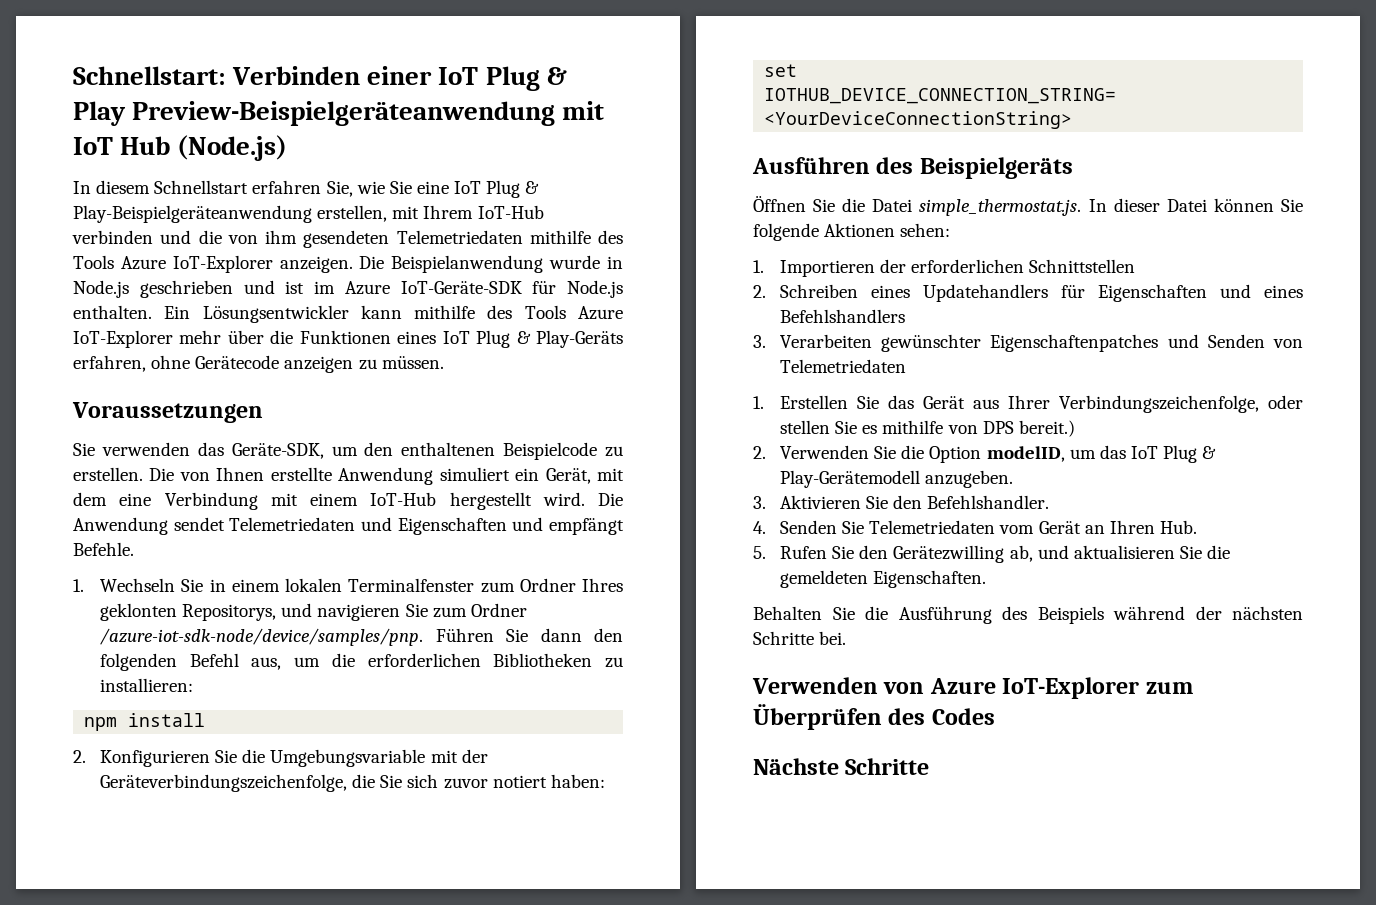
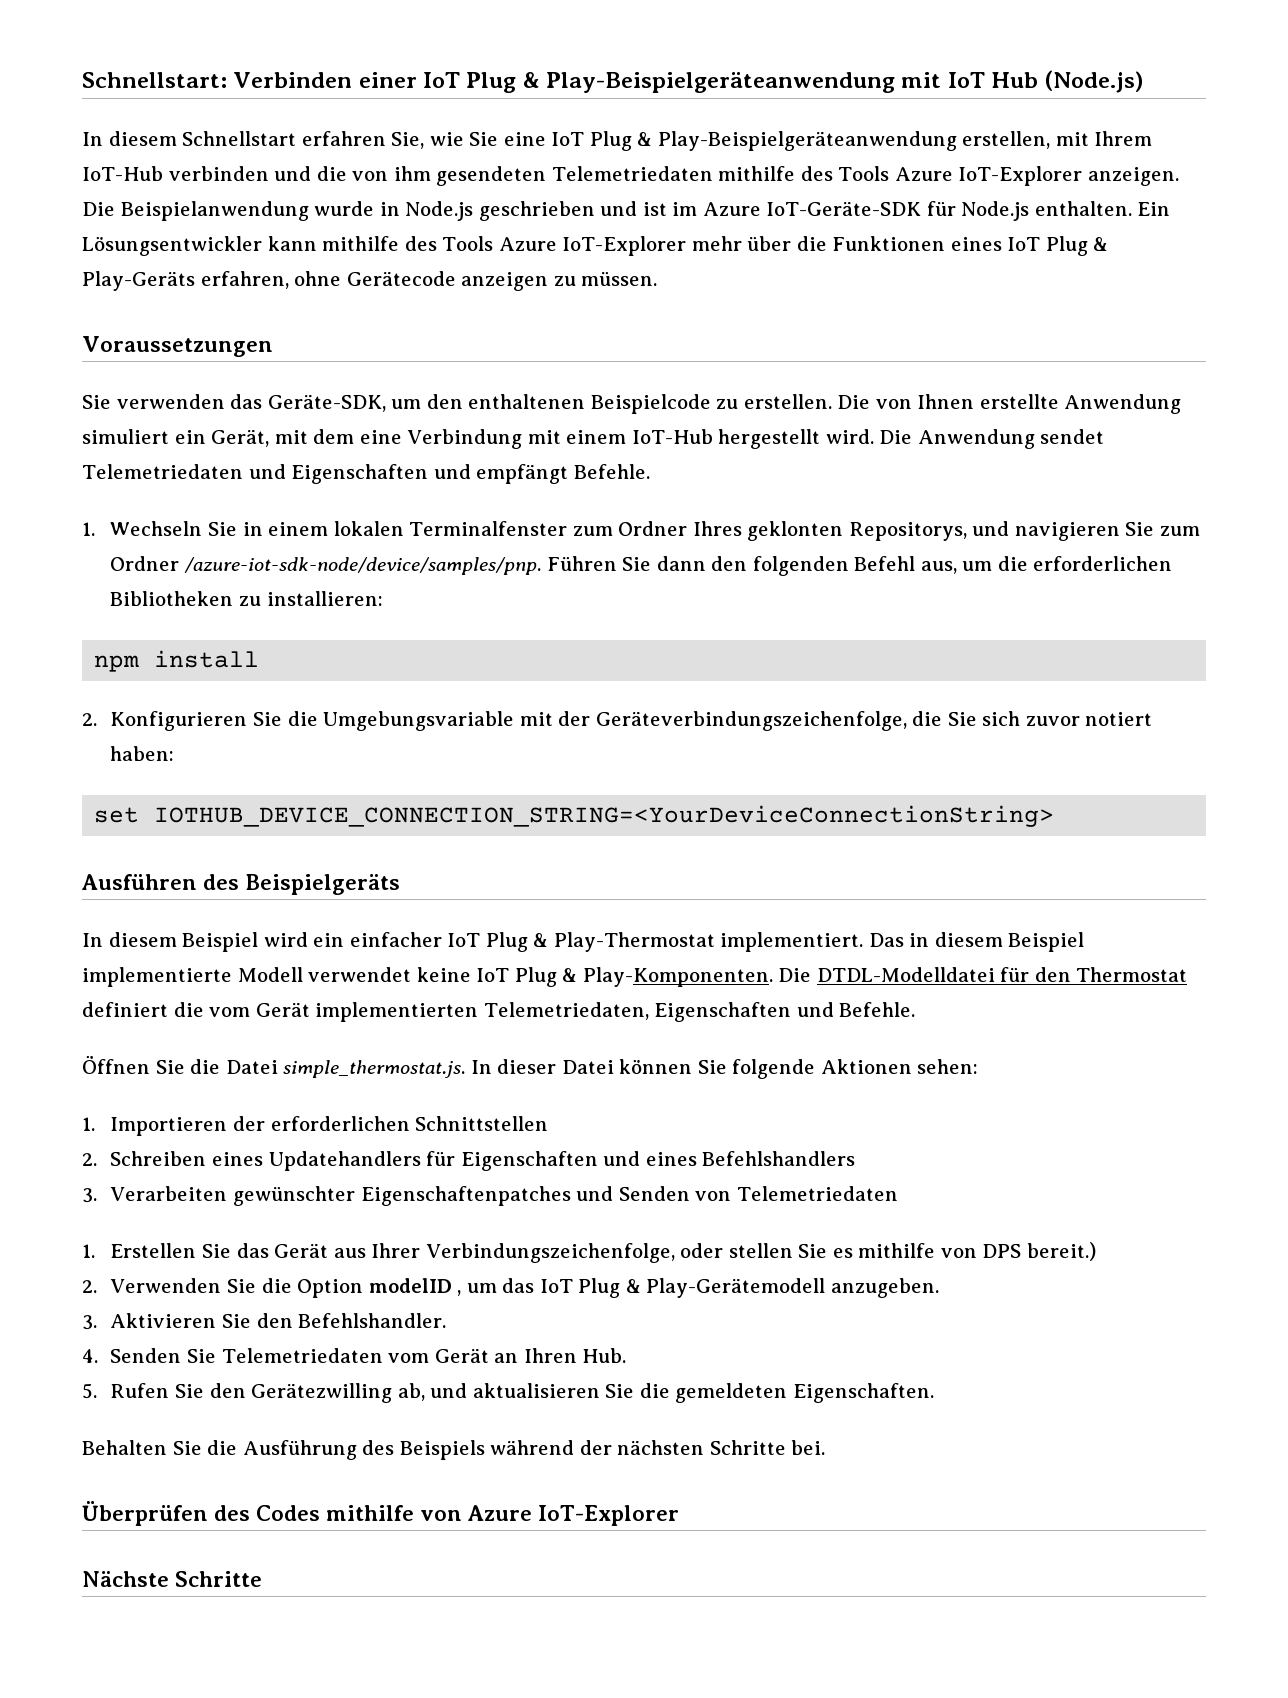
[73,101,556,126] Play Preview-Beispielgeräteanwendung -> [546,72,896,93] Play-Beispielgeräteanwendung
(1073, 168) none -> [82,932,1085,952] [82,967,1188,987] [82,1002,916,1022] // In diesem Beispiel wird ein einfacher IoT Plug & Play-Thermostat implementiert. Das in diesem Beispiel implementierte Modell verwendet keine IoT Plug & Play-Komponenten. Die DTDL-Modelldatei für den Thermostat definiert die vom Gerät implementierten Telemetriedaten, Eigenschaften und Befehle.
[986,446,1065,462] modelID, -> [368,1278,462,1296] modelID ,
[752,677,878,694] Verwenden -> [82,1501,415,1526] Überprüfen des Codes mithilfe
[1145,682,1193,694] [753,704,995,730] zum Überprüfen des Codes -> (680, 1515) none

